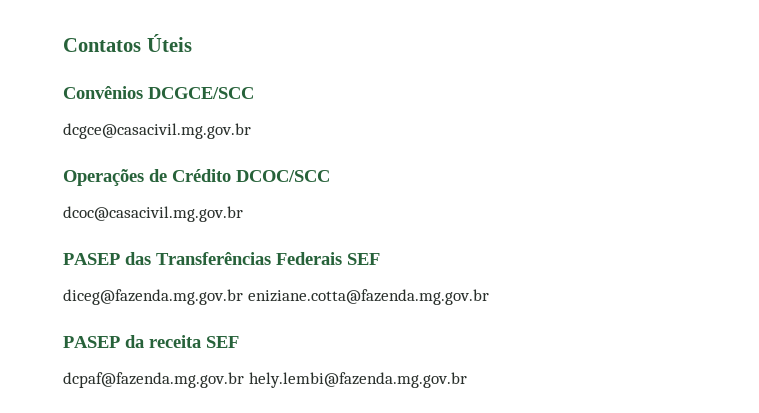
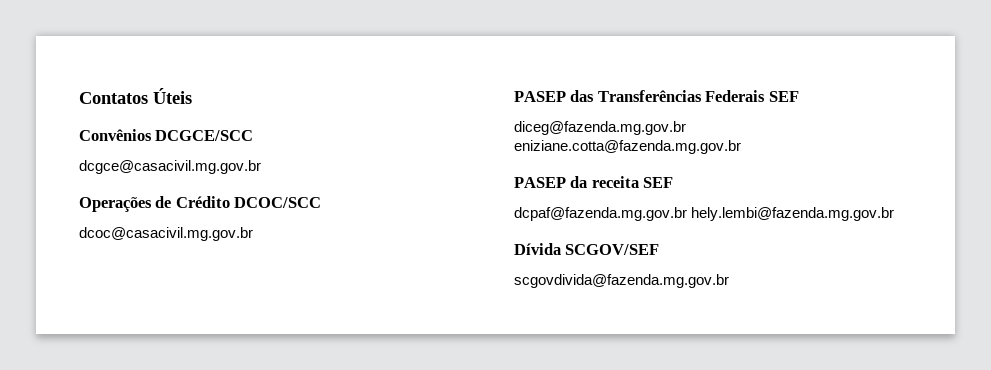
(467, 380) none -> [514,243,660,255] [514,274,729,288] // Dívida SCGOV/SEF // scgovdivida@fazenda.mg.gov.br

